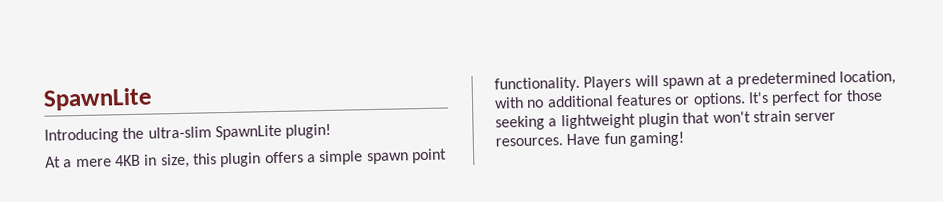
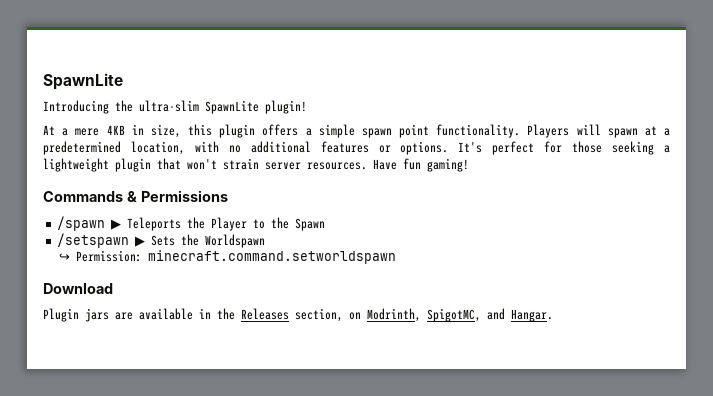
(684, 139) none -> [43,190,228,202] [57,216,326,231] [57,233,266,248] [58,250,396,264] [43,283,113,294] [43,308,553,322] // Commands & Permissions // /spawn ▶ Teleports the Player to the Spawn // /setspawn ▶ Sets the Worldspawn // ↪ Permission: minecraft.command.setworldspawn // Download // Plugin jars are available in the Releases section, on Modrinth, SpigotMC, and Hangar.

